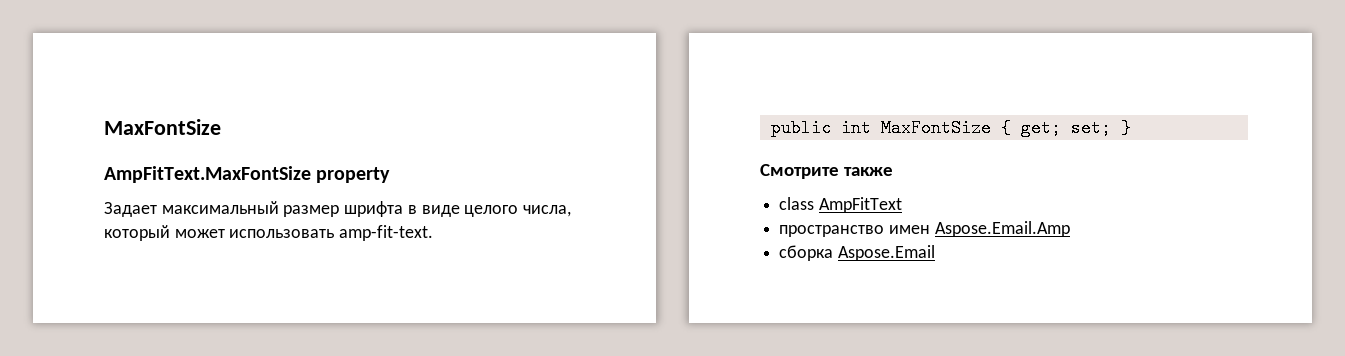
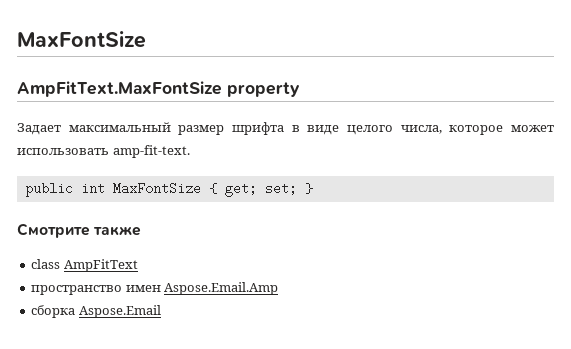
[104,225,170,241] который -> [449,125,504,135] которое

